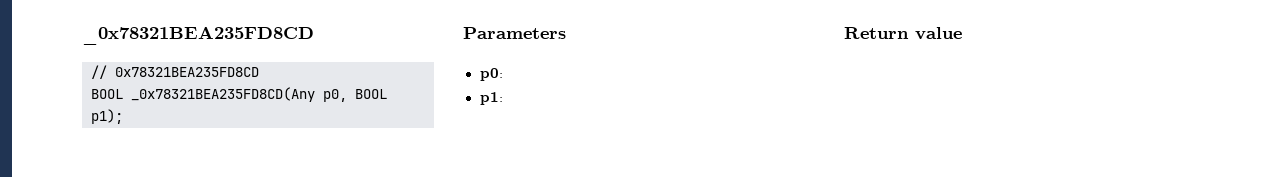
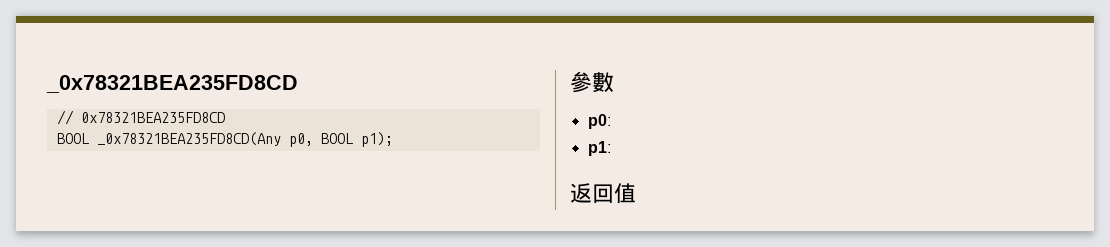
[463,27,566,39] Parameters -> [570,71,614,93] 參數
[844,27,962,40] Return value -> [570,183,636,203] 返回值

